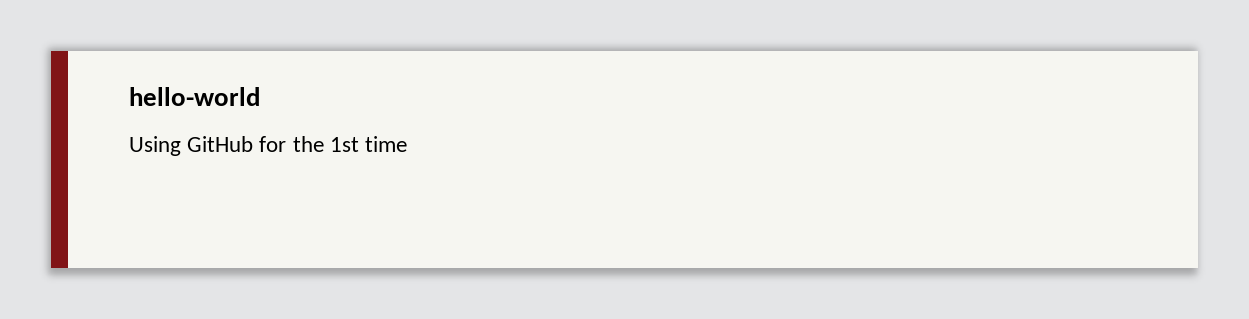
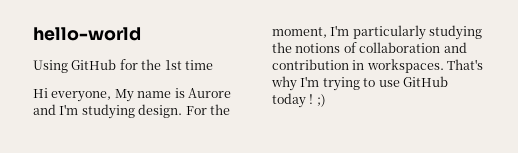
(408, 144) none -> [33,88,231,102] [33,104,230,119] [272,25,483,40] [272,42,467,53] [272,59,484,73] [271,76,448,91] [272,93,326,108] // Hi everyone, My name is Aurore and I'm studying design. For the moment, I'm particularly studying the notions of collaboration and contribution in workspaces. That's why I'm trying to use GitHub today ! ;)

